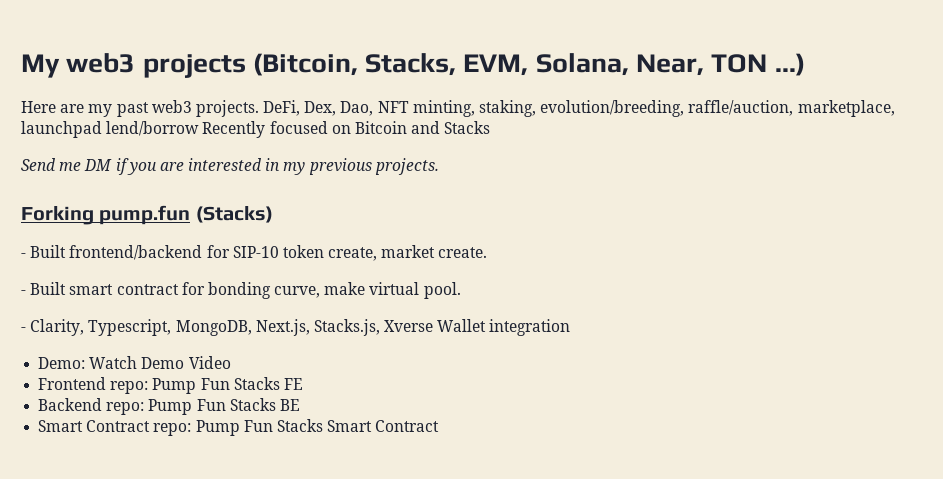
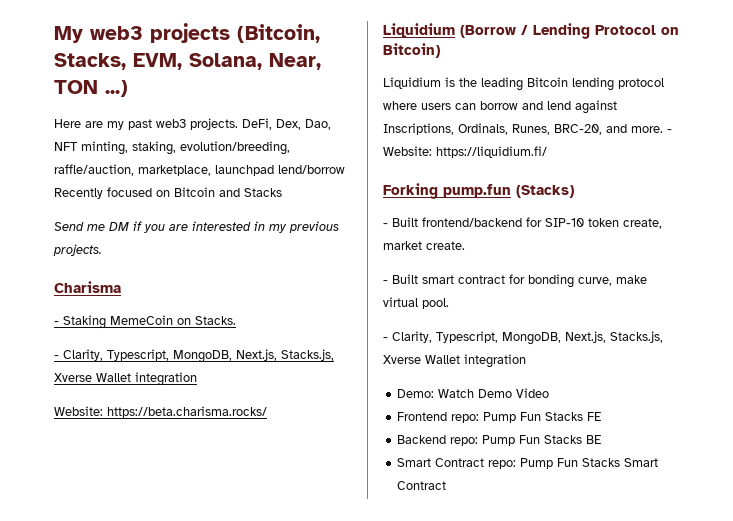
(439, 166) none -> [54,281,121,293] [54,315,236,329] [54,349,334,363] [54,372,197,386] [54,406,267,418] [383,23,679,39] [383,43,440,58] [383,77,664,91] [383,100,617,114] [383,123,672,135] [383,146,547,158] // Charisma // - Staking MemeCoin on Stacks. // - Clarity, Typescript, MongoDB, Next.js, Stacks.js, Xverse Wallet integration // Website: https://beta.charisma.rocks/ // Liquidium (Borrow / Lending Protocol on Bitcoin) // Liquidium is the leading Bitcoin lending protocol where users can borrow and lend against Inscriptions, Ordinals, Runes, BRC-20, and more. - Website: https://liquidium.fi/

